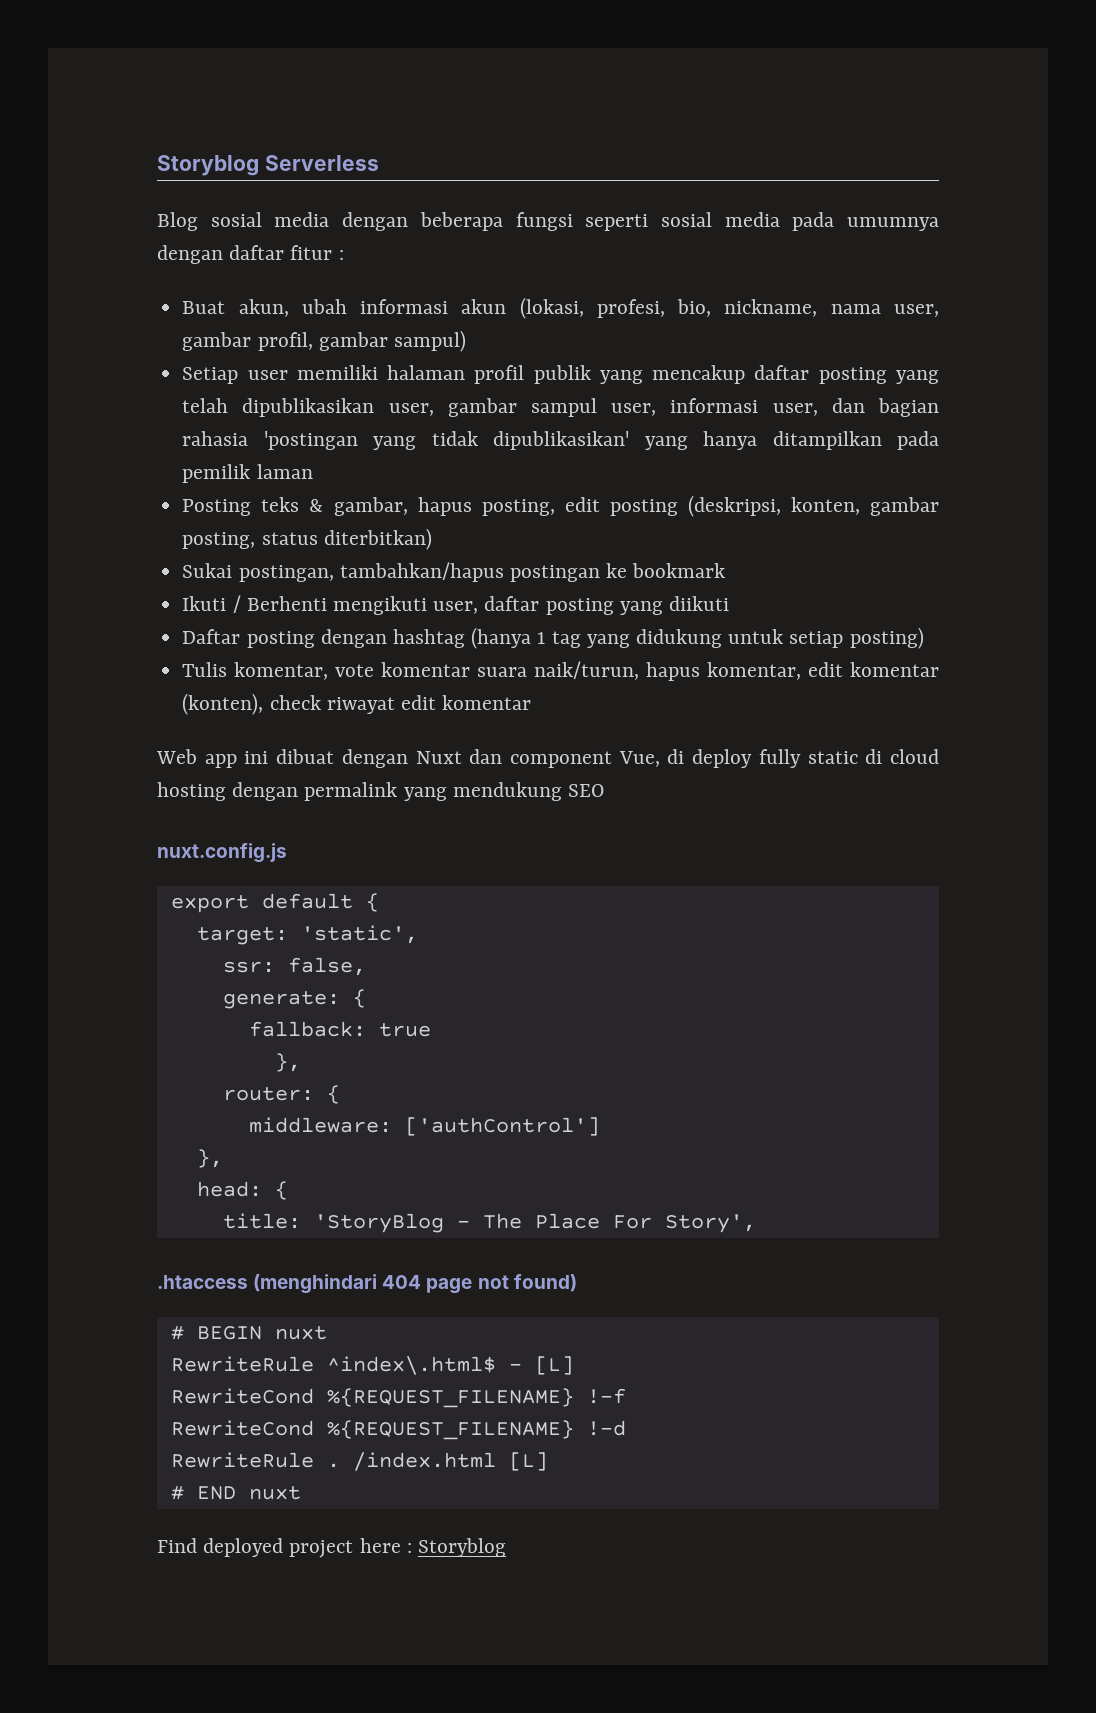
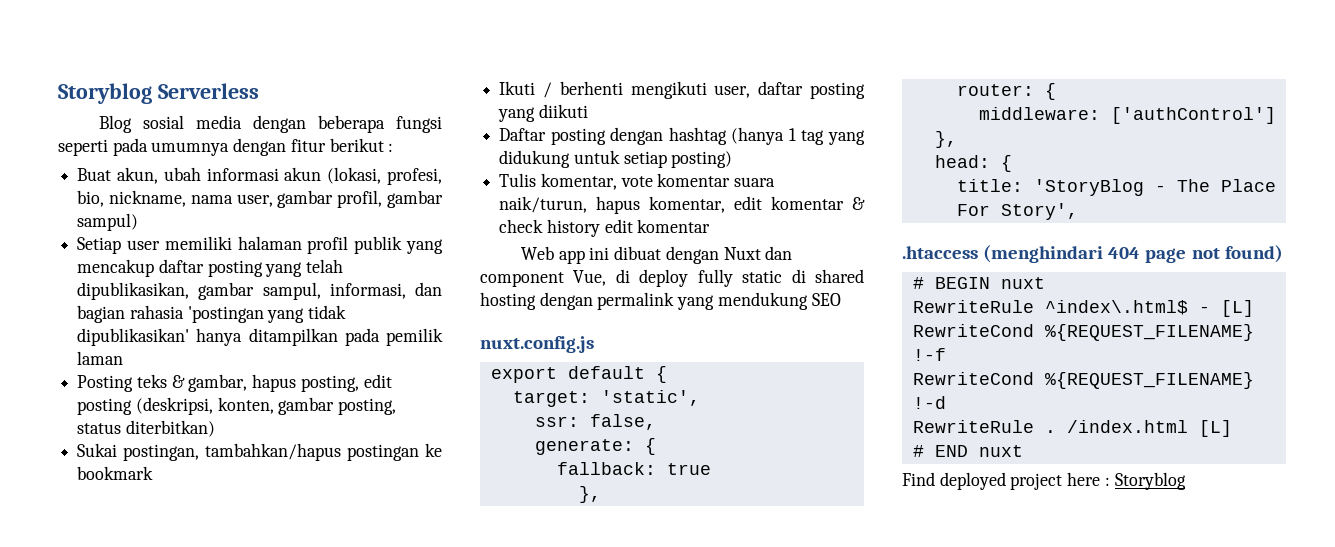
[660,212,780,227] sosial media -> (108, 147) none
[229,245,333,260] daftar fitur -> [290,138,384,152] fitur berikut
[242,398,818,417] dipublikasikan user, gambar sampul user, informasi user, -> [77,282,406,300] dipublikasikan, gambar sampul, informasi,
[644,436,688,450] yang -> (190, 337) none
[246,596,327,611] Berhenti -> [559,81,623,95] berhenti
[182,693,395,715] (konten), check riwayat -> [852,197,865,210] [499,219,600,237] & check history
[889,749,939,764] cloud -> [815,269,864,283] shared

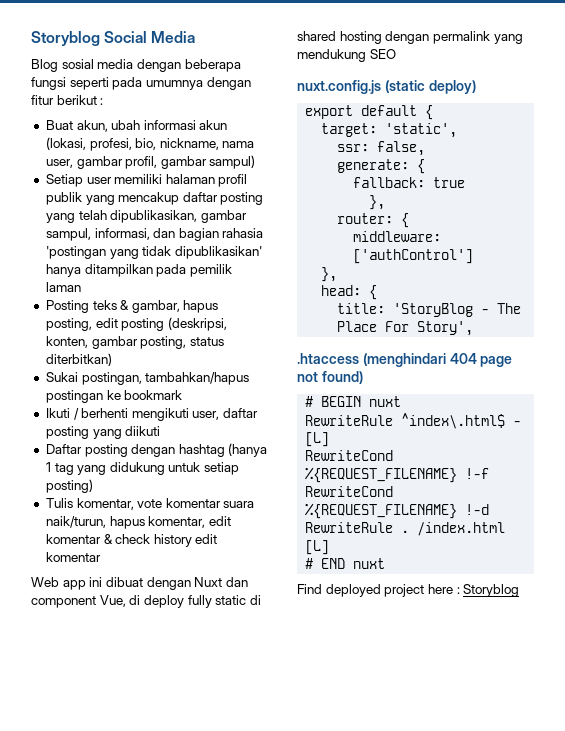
[58,83,259,104] Storyblog Serverless -> [31,31,196,46] Storyblog Social Media
(594, 344) none -> [384,80,476,94] (static deploy)

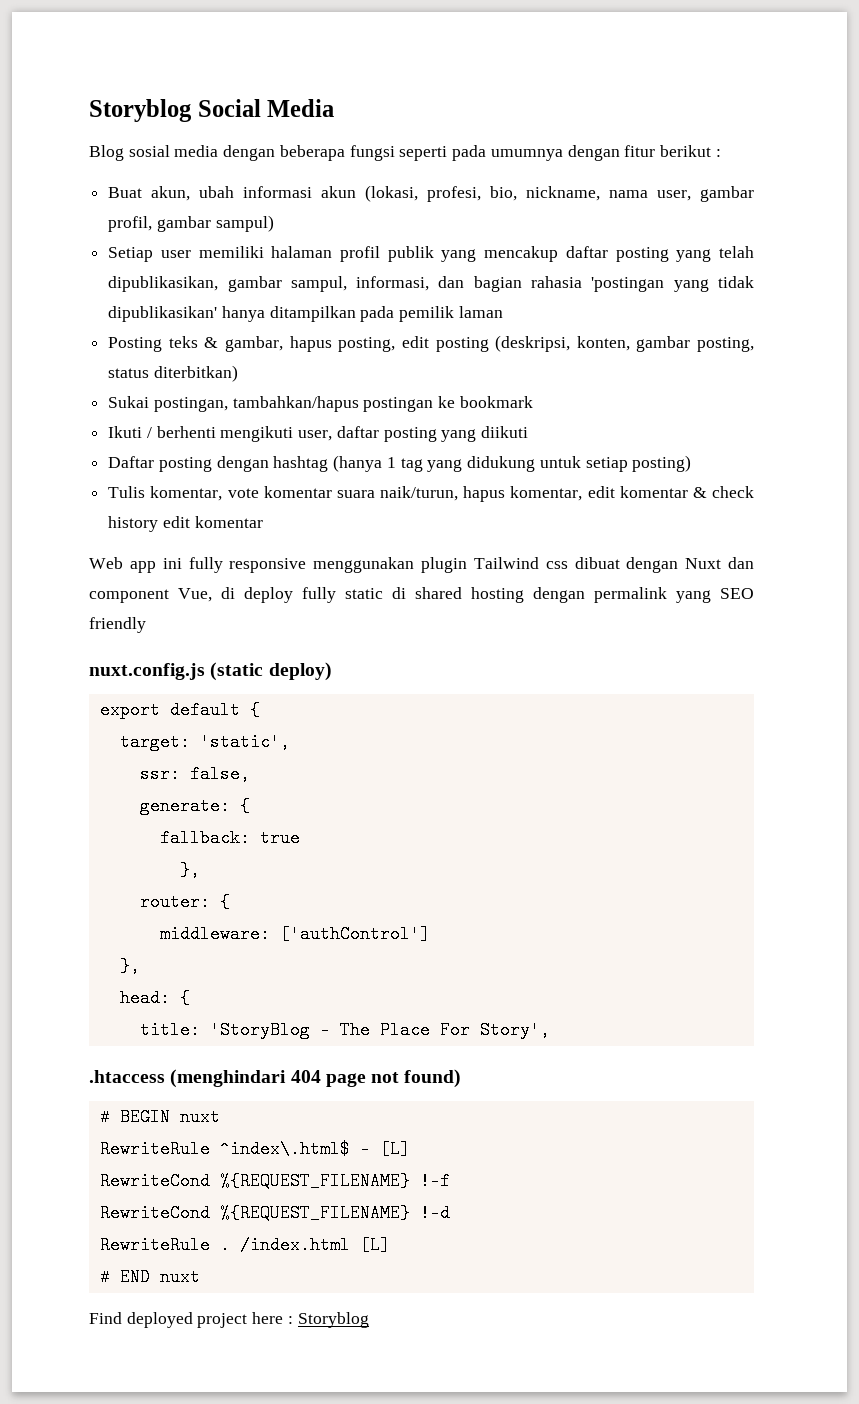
(103, 582) none -> [188,557,568,573] fully responsive menggunakan plugin Tailwind css
[297,49,366,62] mendukung -> (711, 596) none
(396, 54) none -> [89,617,146,633] friendly

